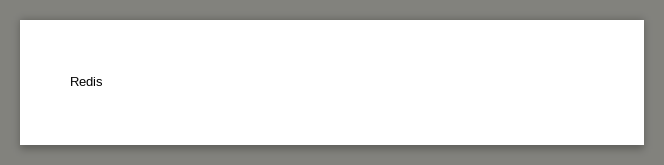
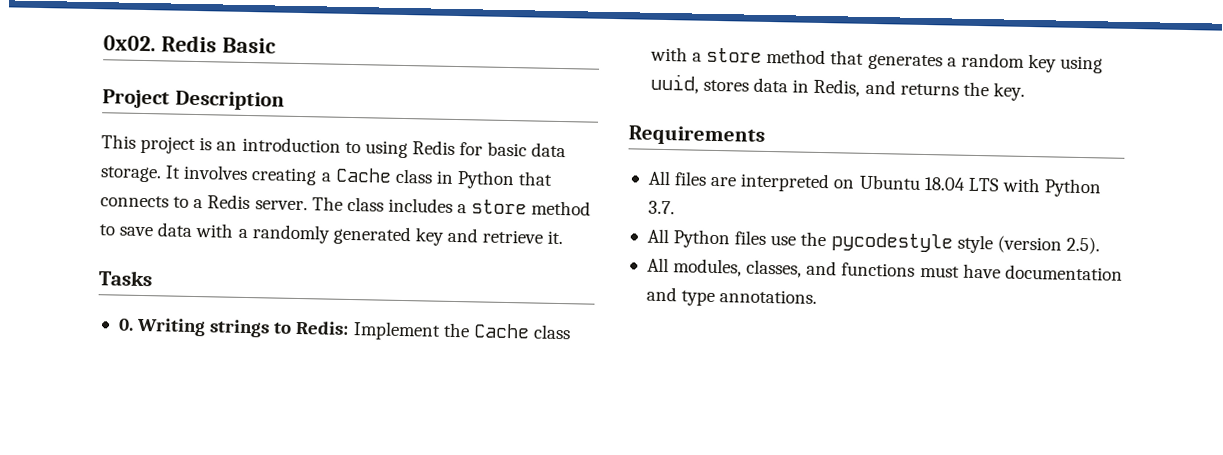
[70,77,103,86] Redis -> [103,35,276,54] [102,89,285,111] [101,134,567,159] [100,164,554,190] [100,194,592,216] [99,222,564,246] [98,270,153,287] [117,317,571,341] [649,46,1104,74] [649,73,1025,101] [628,125,765,146] [647,170,1103,198] [647,200,675,215] [646,228,1100,255] [646,257,1123,281] [645,286,818,307] 0x02. Redis Basic // Project Description // This project is an introduction to using Redis for basic data storage. It involves creating a Cache class in Python that connects to a Redis server. The class includes a store method to save data with a randomly generated key and retrieve it. // Tasks // 0. Writing strings to Redis: Implement the Cache class with a store method that generates a random key using uuid, stores data in Redis, and returns the key. // Requirements // All files are interpreted on Ubuntu 18.04 LTS with Python 3.7. // All Python files use the pycodestyle style (version 2.5). // All modules, classes, and functions must have documentation and type annotations.

